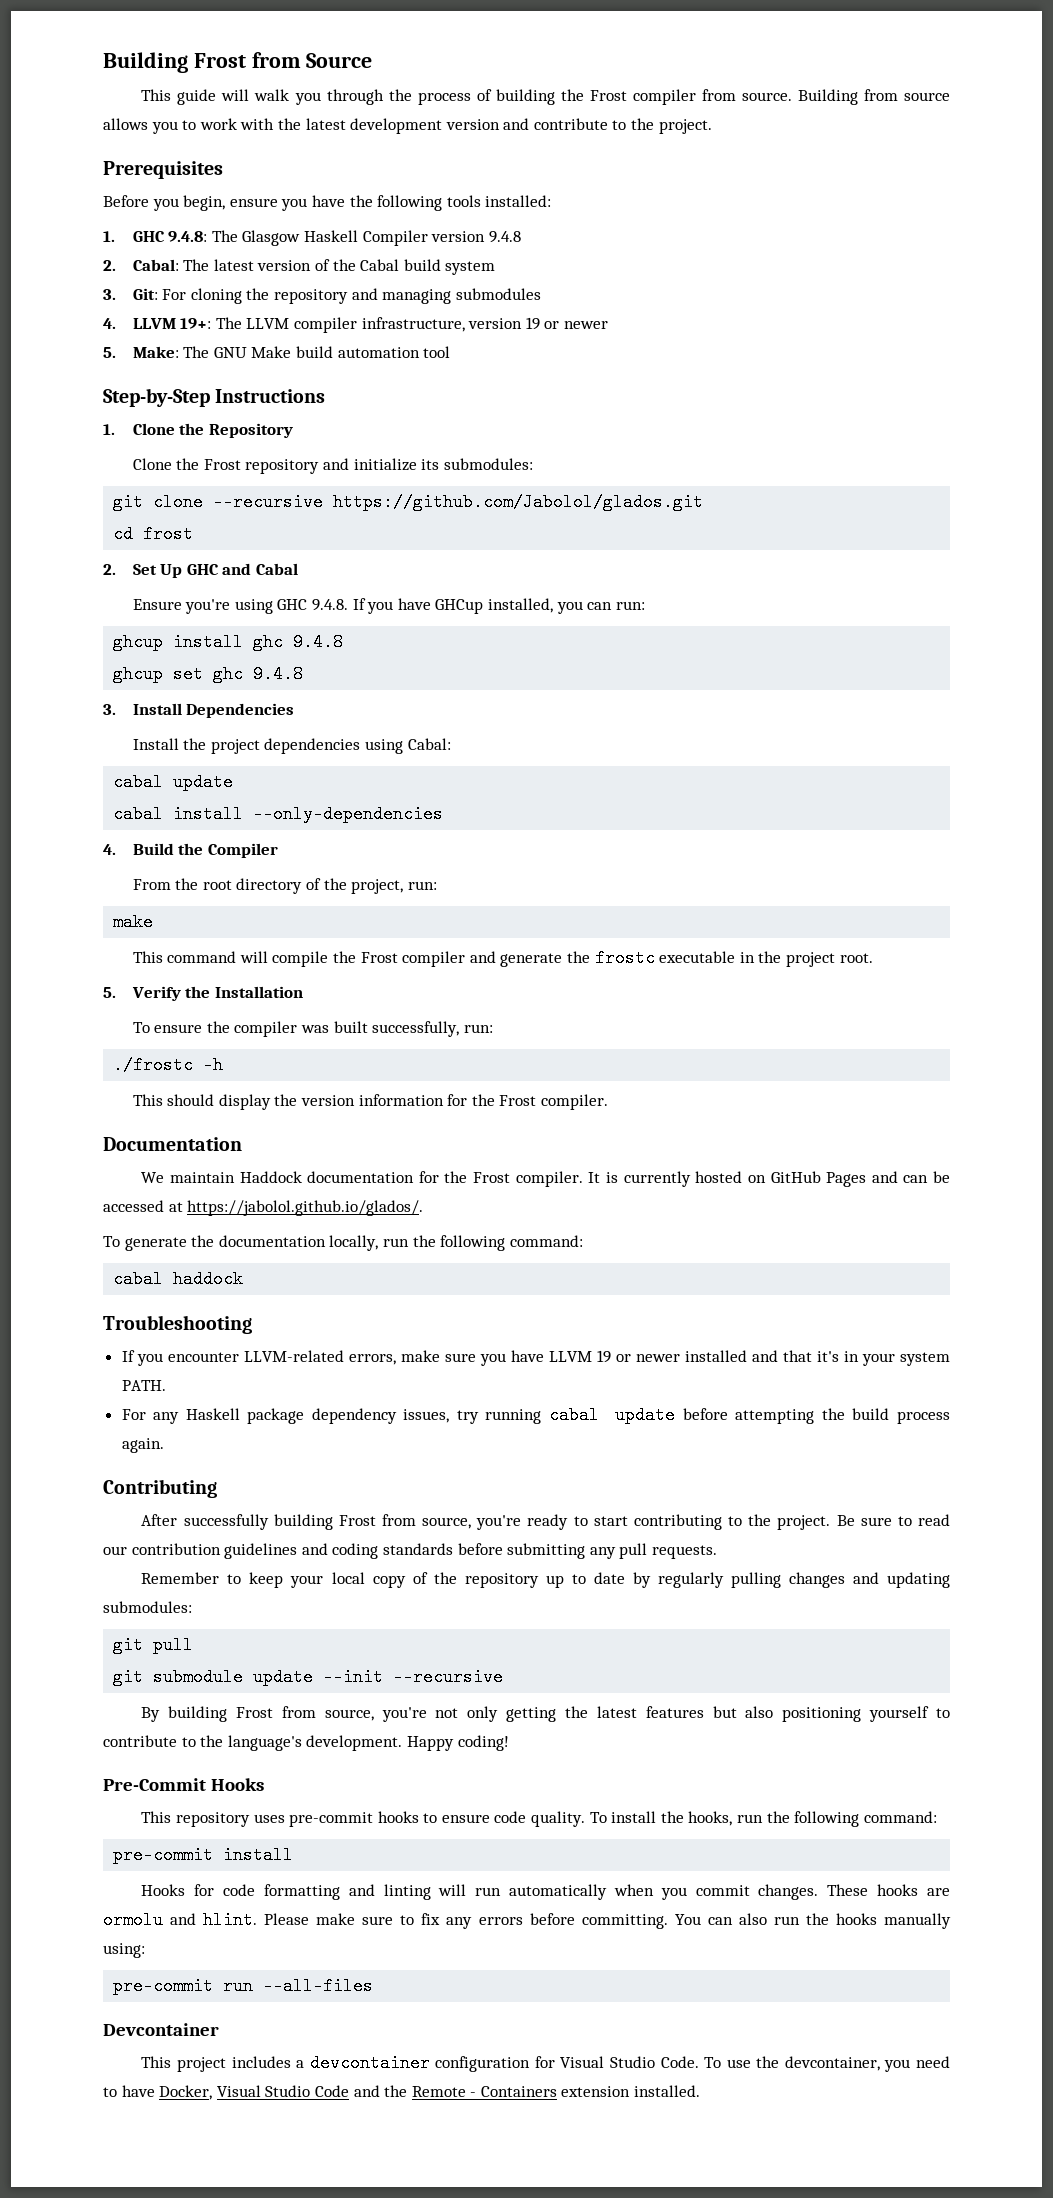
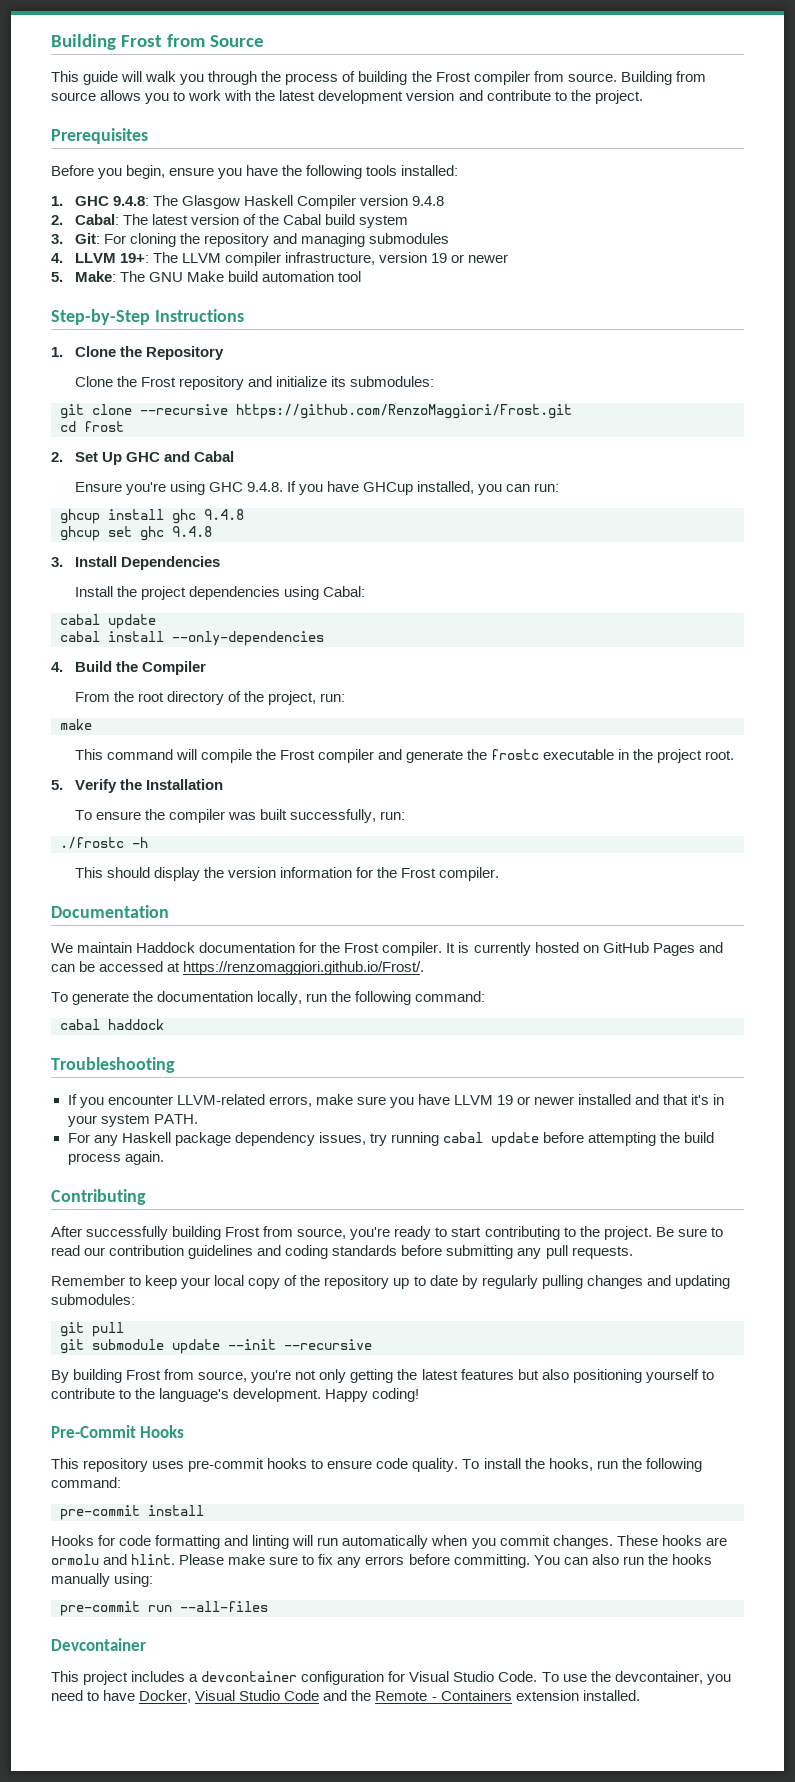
[333,493,704,511] https://github.com/Jabolol/glados.git -> [236,404,572,419] https://github.com/RenzoMaggiori/Frost.git
[187,1200,424,1216] https://jabolol.github.io/glados/. -> [183,961,425,975] https://renzomaggiori.github.io/Frost/.

